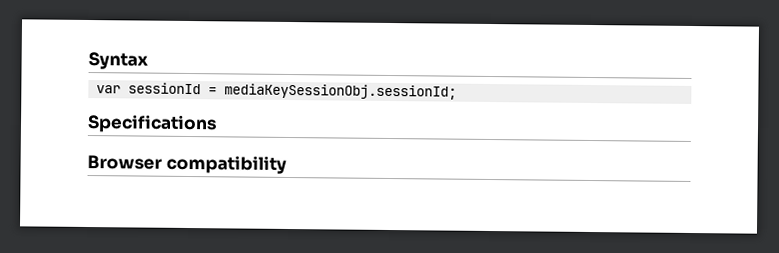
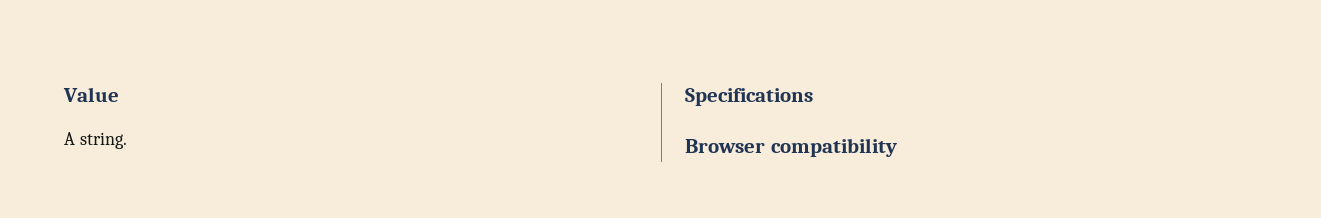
[88,52,149,70] [96,82,458,100] Syntax // var sessionId = mediaKeySessionObj.sessionId; -> [63,87,119,102] [64,132,127,149] Value // A string.

